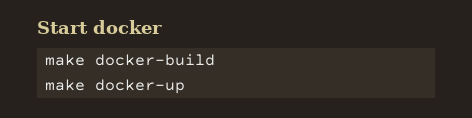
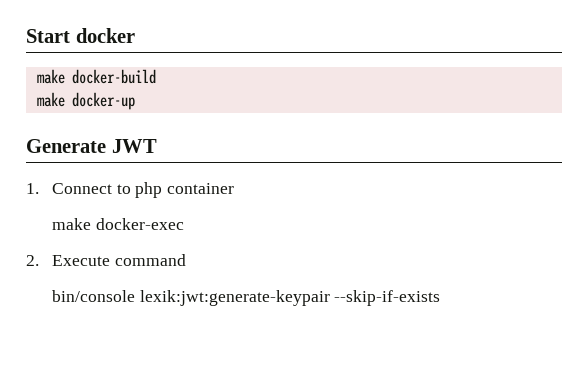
(186, 86) none -> [26,139,157,153] [26,182,235,198] [51,218,184,230] [26,254,186,266] [51,290,441,306] // Generate JWT // 1. Connect to php container // make docker-exec // 2. Execute command // bin/console lexik:jwt:generate-keypair --skip-if-exists

